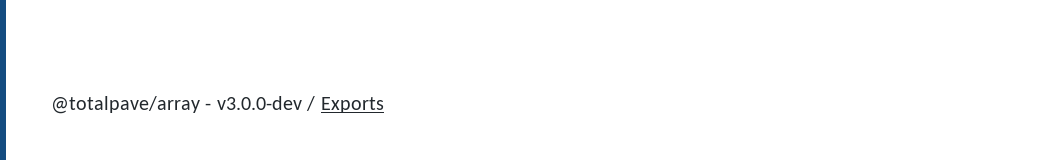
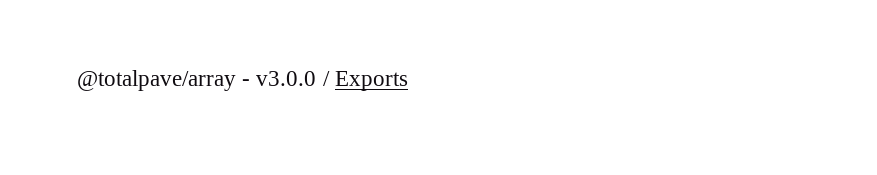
[216,96,302,110] v3.0.0-dev -> [256,71,317,86] v3.0.0

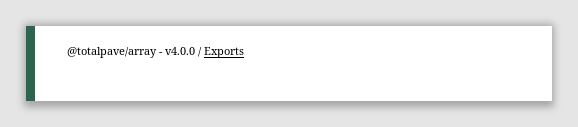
[256,71,317,86] v3.0.0 -> [165,47,195,55] v4.0.0

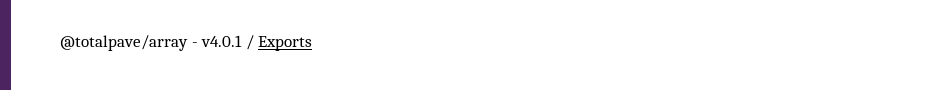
[165,47,195,55] v4.0.0 -> [201,35,243,47] v4.0.1

